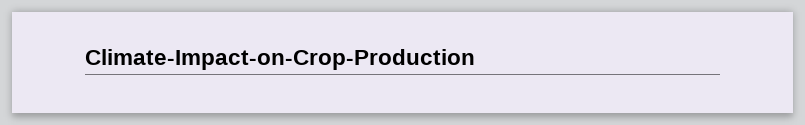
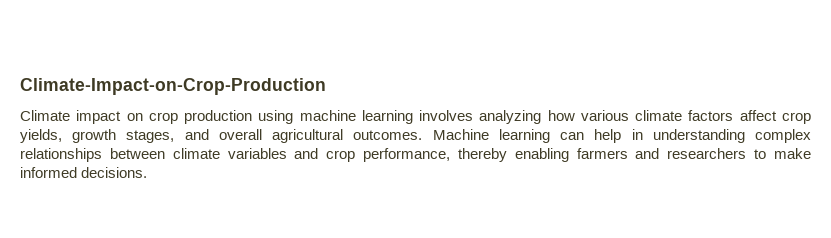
(475, 59) none -> [20,110,811,124] [20,129,812,143] [20,148,811,162] [20,167,148,178] // Climate impact on crop production using machine learning involves analyzing how various climate factors affect crop yields, growth stages, and overall agricultural outcomes. Machine learning can help in understanding complex relationships between climate variables and crop performance, thereby enabling farmers and researchers to make informed decisions.

